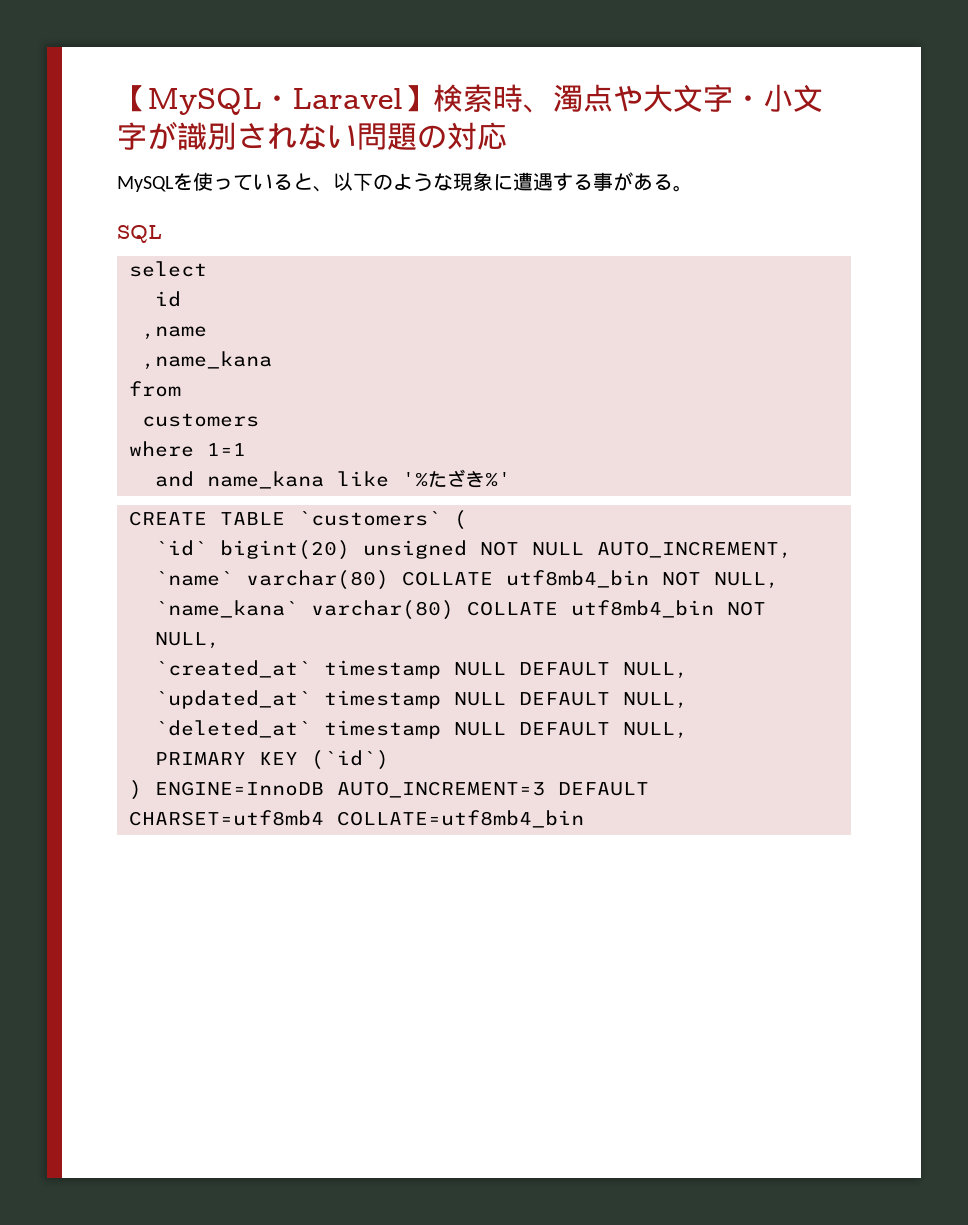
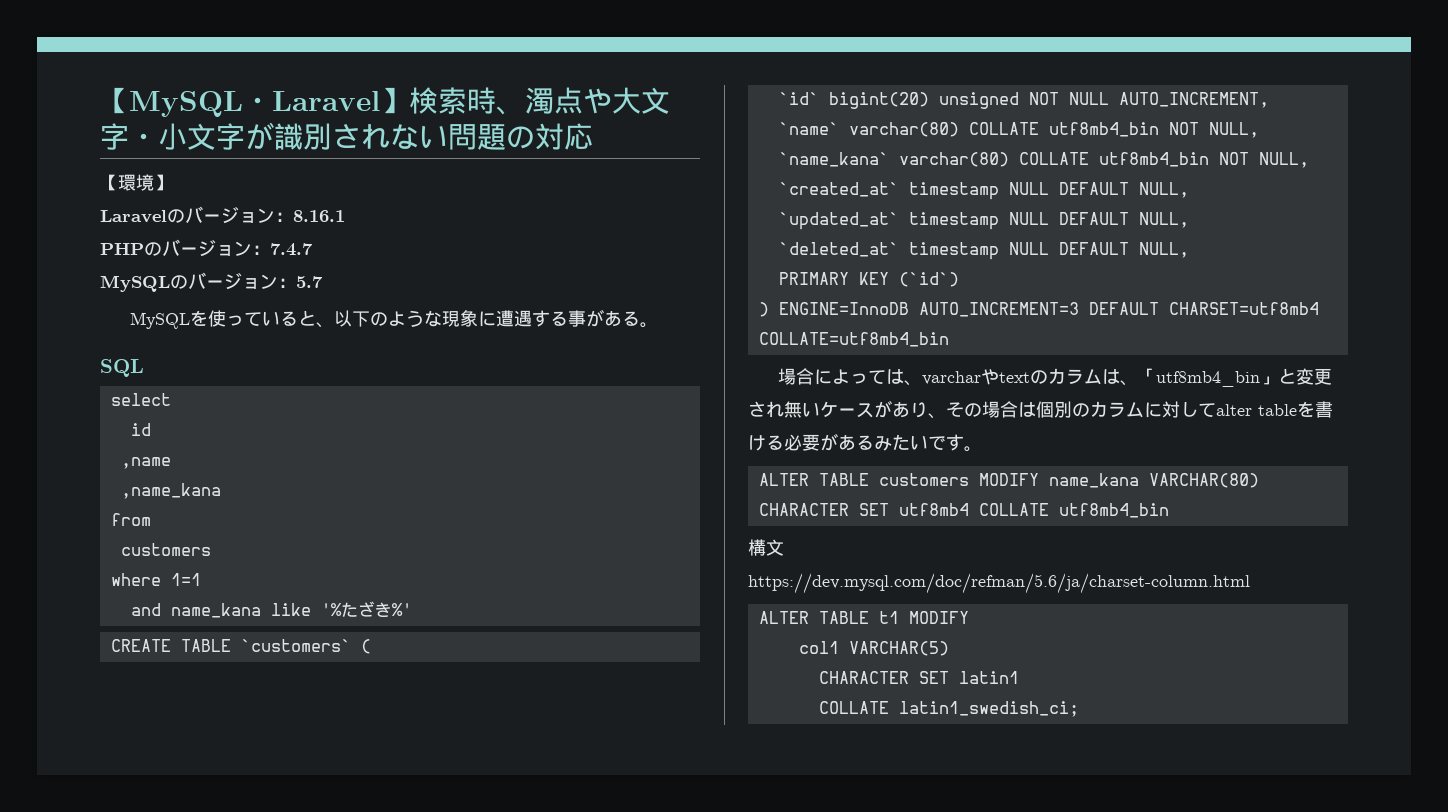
(507, 136) none -> [100,174,172,191] [100,206,345,224] [100,239,313,257] [100,272,323,292] // 【環境】 // Laravelのバージョン：8.16.1 // PHPのバージョン：7.4.7 // MySQLのバージョン：5.7
(584, 819) none -> [777,368,1332,387] [748,400,1333,419] [748,433,982,452] [758,473,1259,488] [758,503,1169,518] [748,539,784,556] [748,573,1250,594] [758,611,969,624] [798,641,949,656] [818,671,1019,684] [818,701,1079,717] // 場合によっては、varcharやtextのカラムは、「utf8mb4_bin」と変更され無いケースがあり、その場合は個別のカラムに対してalter tableを書ける必要があるみたいです。 // ALTER TABLE customers MODIFY name_kana VARCHAR(80) CHARACTER SET utf8mb4 COLLATE utf8mb4_bin // 構文 // https://dev.mysql.com/doc/refman/5.6/ja/charset-column.html // ALTER TABLE t1 MODIFY // col1 VARCHAR(5) // CHARACTER SET latin1 // COLLATE latin1_swedish_ci;

